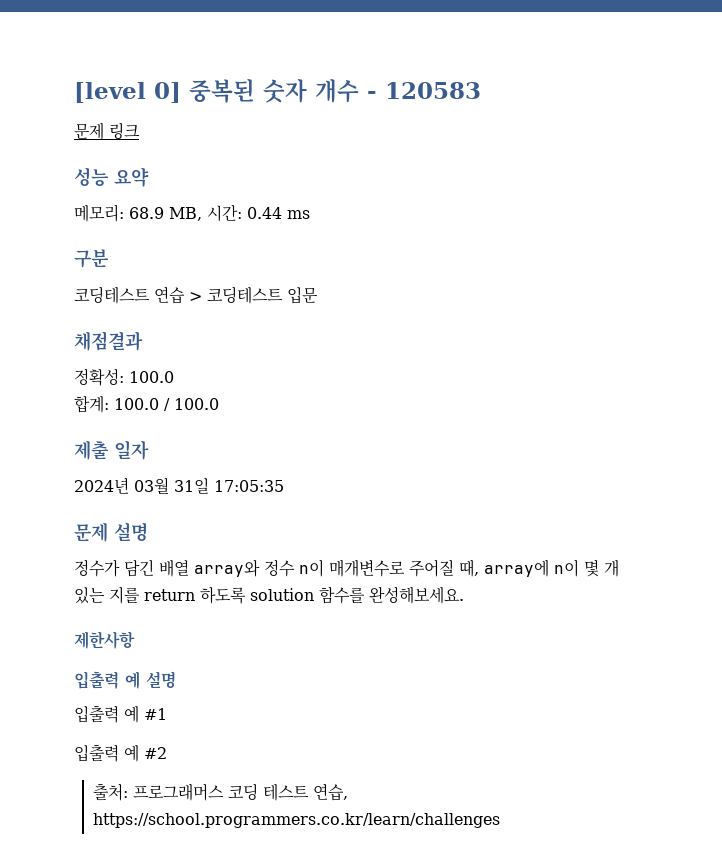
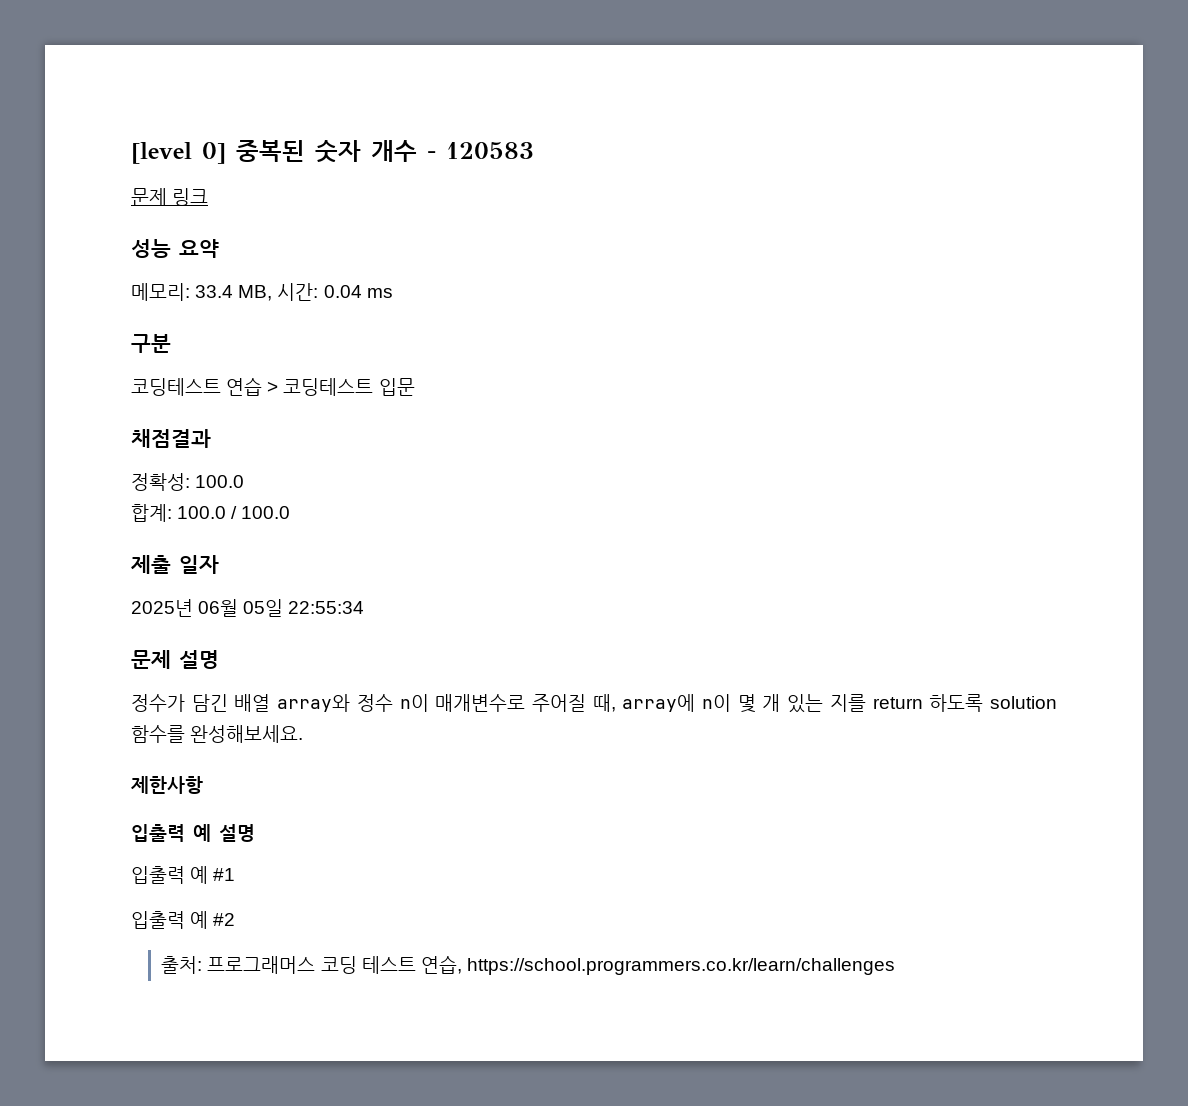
[129,207,164,219] 68.9 -> [195,285,234,298] 33.4
[247,207,282,219] 0.44 -> [323,285,362,298] 0.04
[74,477,284,494] 2024년 03월 31일 17:05:35 -> [131,599,365,617] 2025년 06월 05일 22:55:34

